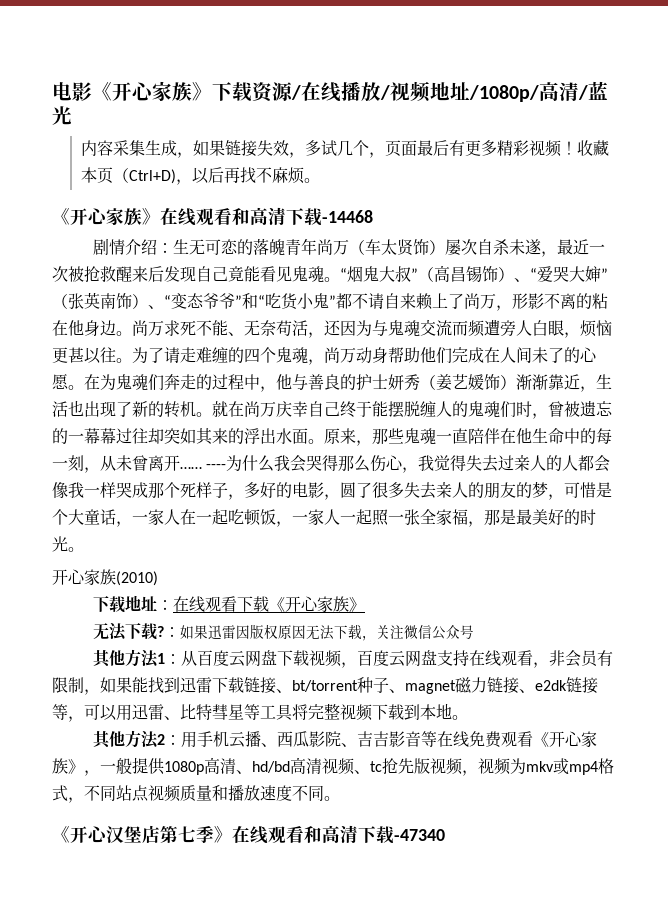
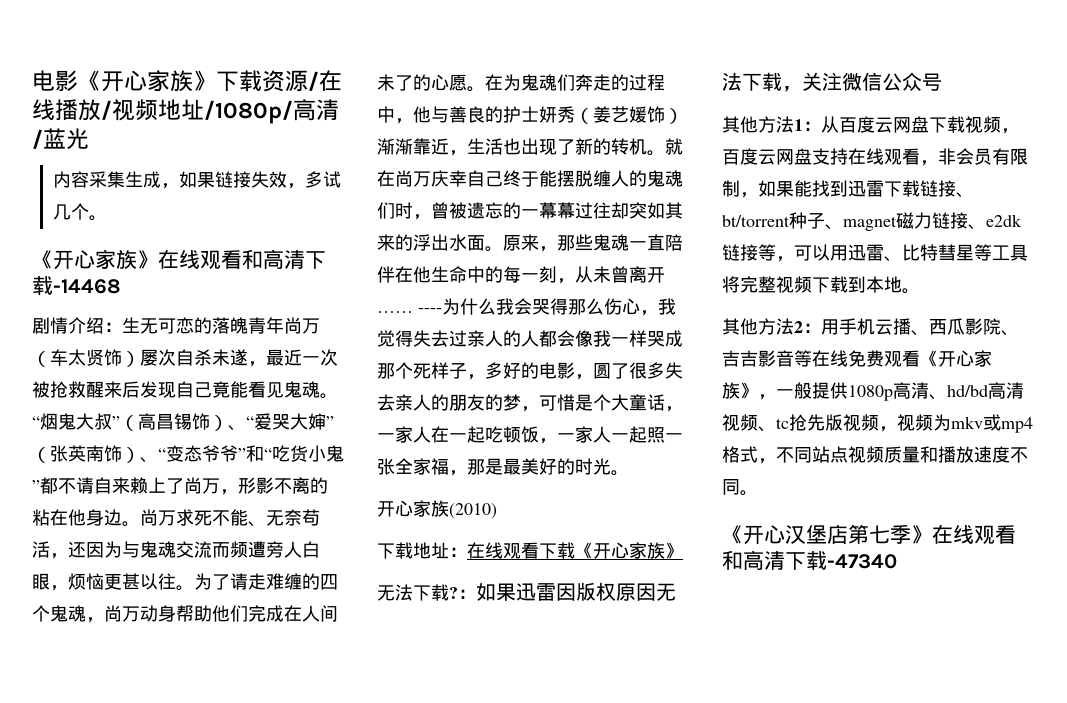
[368,140,609,158] [80,167,304,185] ，页面最后有更多精彩视频！收藏本页（Ctrl+D)，以后再找不麻烦 -> (89, 211) none

